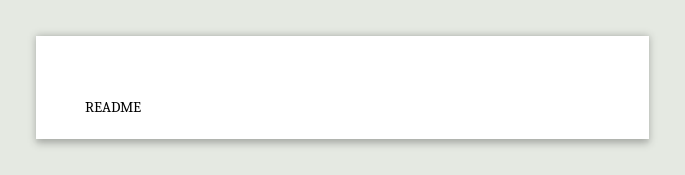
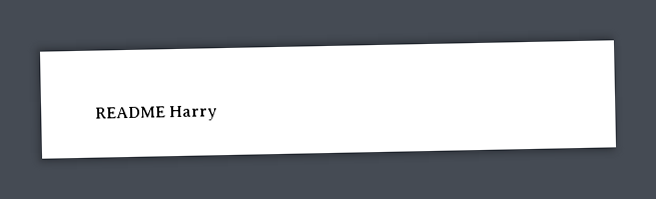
(141, 107) none -> [169,105,219,122] Harry

